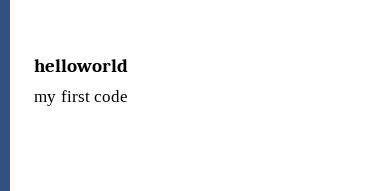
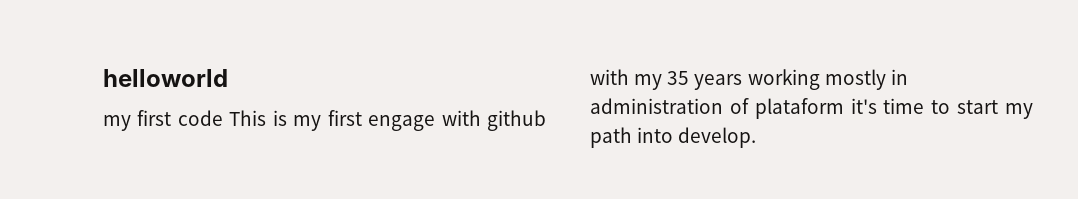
(129, 96) none -> [229,110,546,131] [590,69,908,90] [590,98,1033,119] [590,127,757,148] This is my first engage with github with my 35 years working mostly in administration of plataform it's time to start my path into develop.

